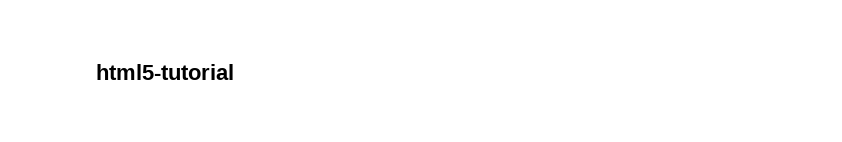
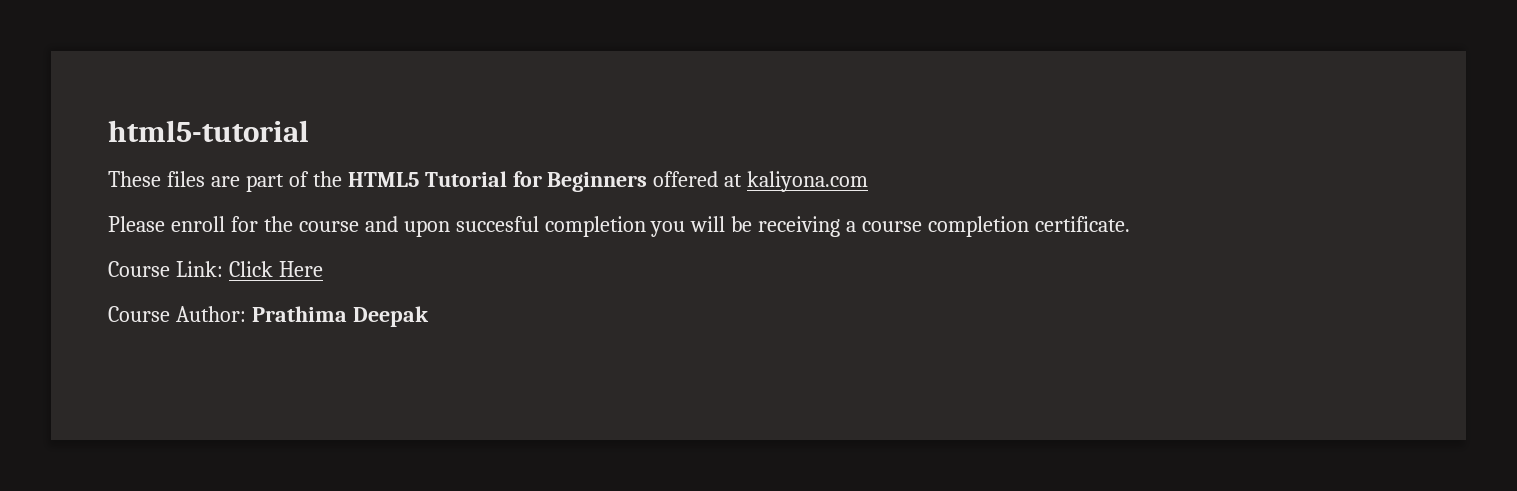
(234, 72) none -> [108,171,869,192] [108,216,1131,237] [108,261,323,277] [108,306,429,327] // These files are part of the HTML5 Tutorial for Beginners offered at kaliyona.com // Please enroll for the course and upon succesful completion you will be receiving a course completion certificate. // Course Link: Click Here // Course Author: Prathima Deepak

